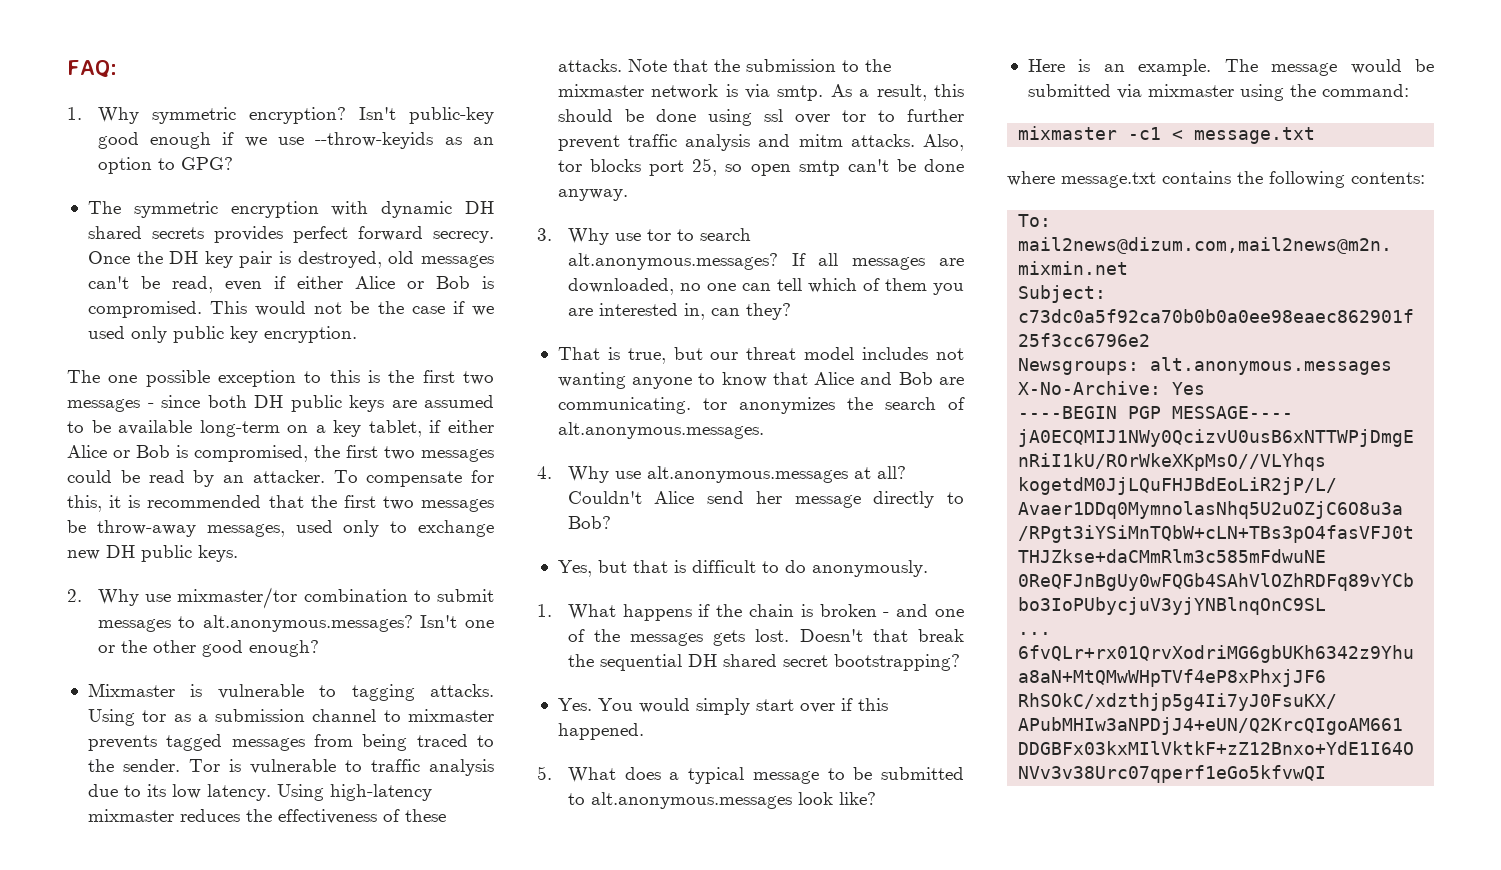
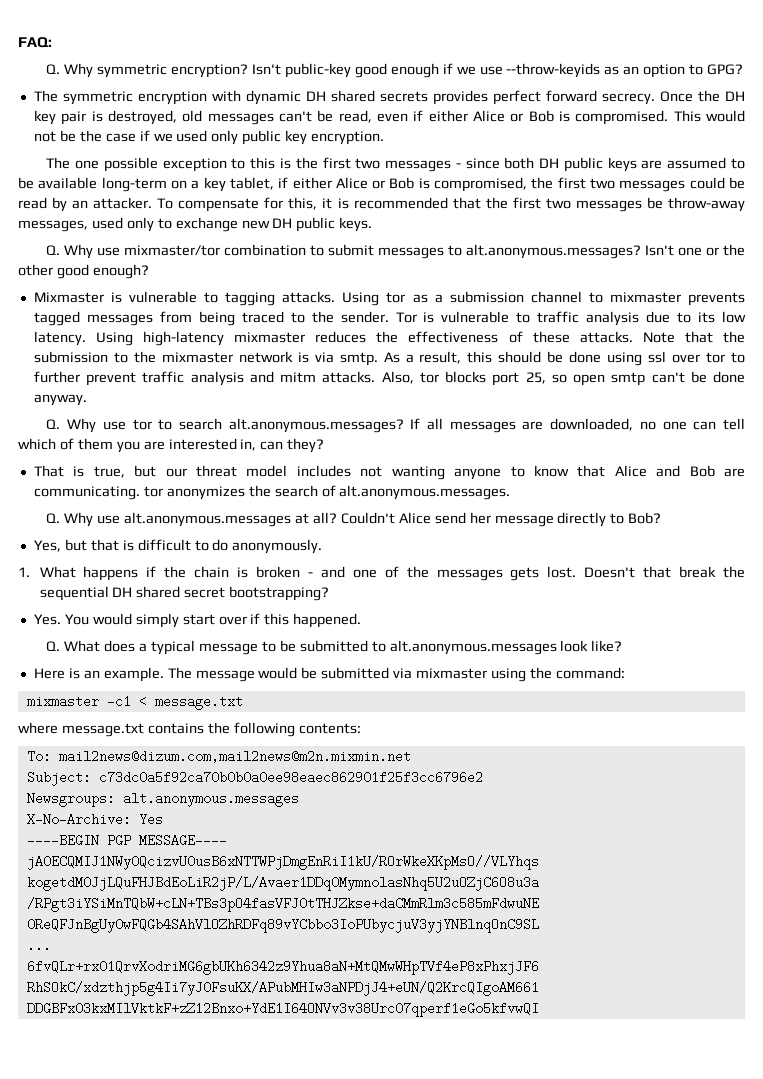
[67,107,82,120] 1. -> [46,64,61,74] Q.
[67,589,82,602] 2. -> [46,245,61,255] Q.
[537,228,552,241] 3. -> [46,419,61,429] Q.
[537,466,552,479] 4. -> [46,513,61,523] Q.
[537,766,552,780] 5. -> [46,641,61,651] Q.

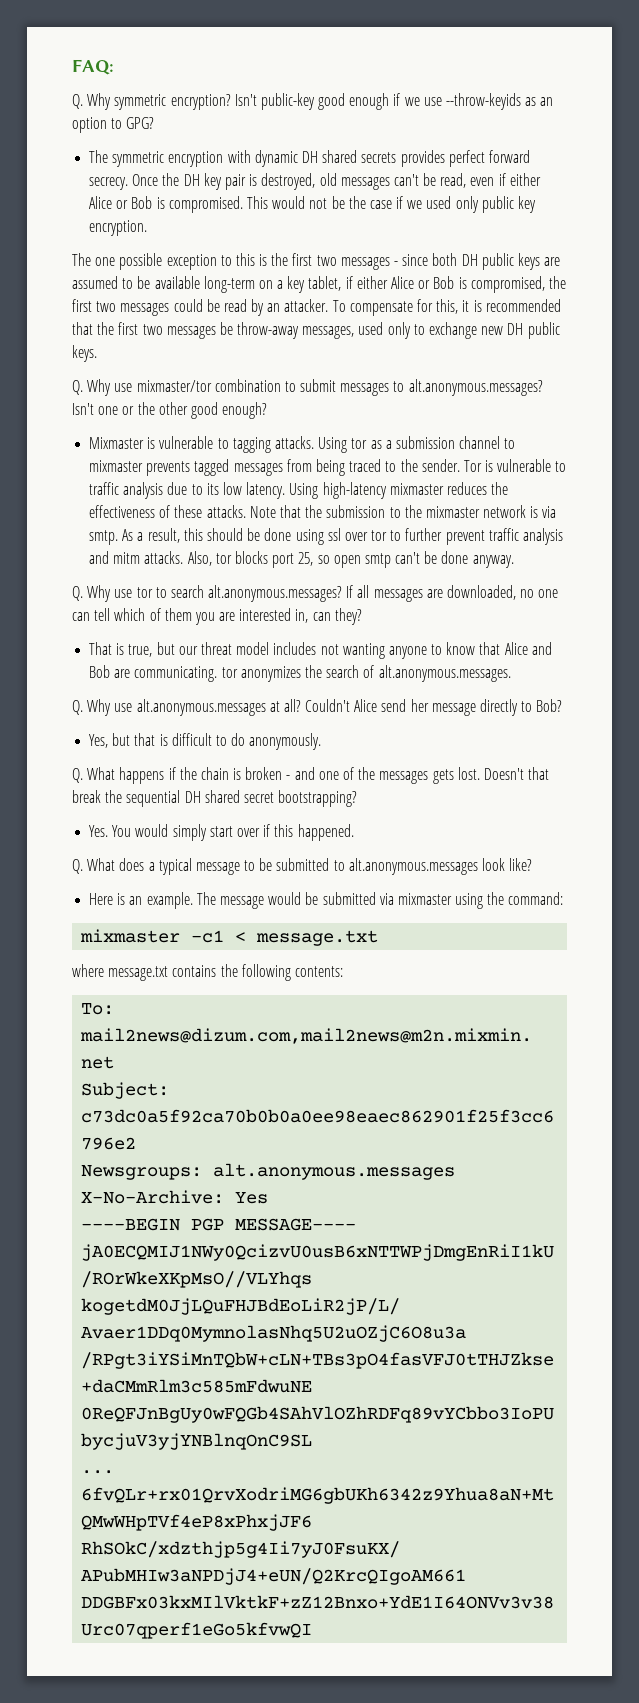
[18,567,30,577] 1. -> [72,768,83,783] Q.

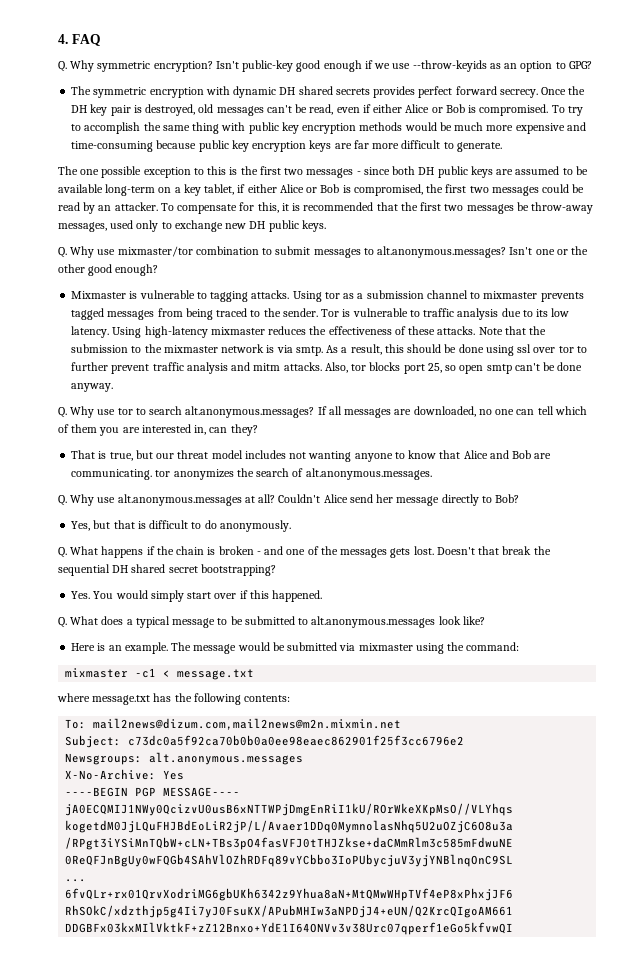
[72,59,114,75] FAQ: -> [58,34,101,46] 4. FAQ
[246,196,537,213] [89,220,148,236] This would not be the case if we used only public key encryption. -> [551,105,583,116] [71,122,586,134] [71,140,502,152] To try to accomplish the same thing with public key encryption methods would be much more expensive and time-consuming because public key encryption keys are far more difficult to generate.
[172,965,217,977] contains -> [153,693,172,702] has

